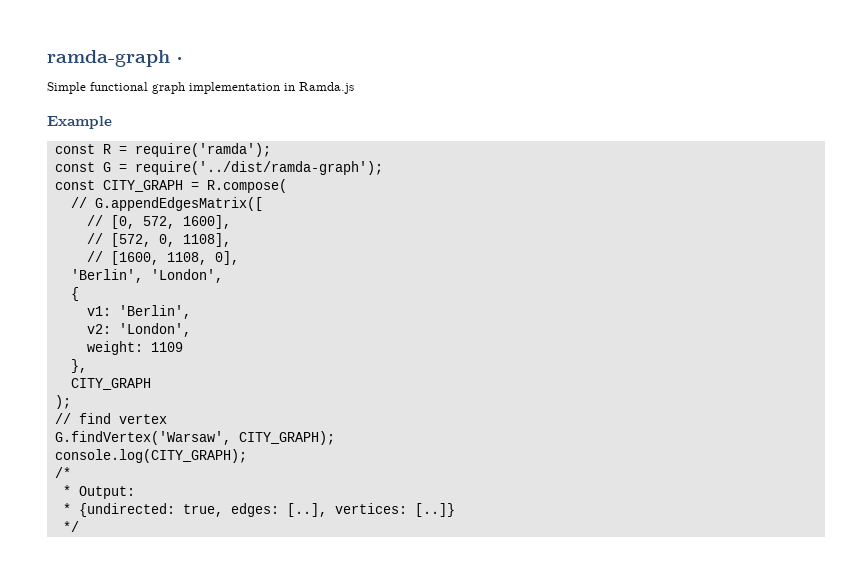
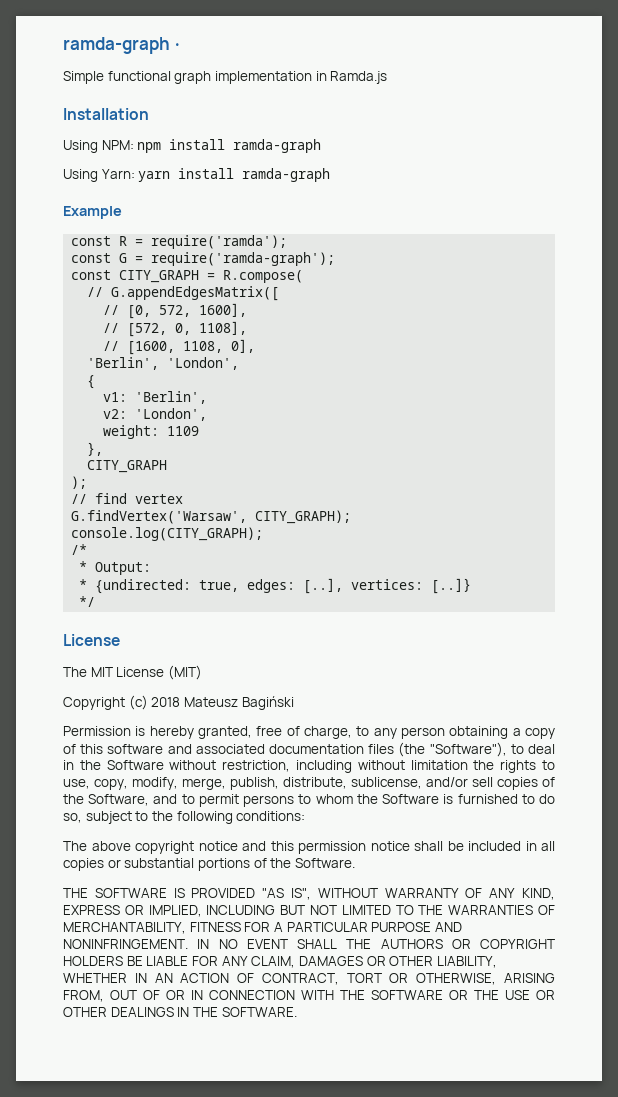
(354, 88) none -> [63,108,149,120] [63,139,322,153] [63,168,331,182] // Installation // Using NPM: npm install ramda-graph // Using Yarn: yarn install ramda-graph
[134,161,383,175] require('../dist/ramda-graph'); -> [151,252,336,266] require('ramda-graph');
(79, 526) none -> [63,634,120,646] [63,665,202,680] [63,695,294,710] [63,726,555,739] [63,742,555,757] [63,760,555,773] [63,777,555,790] [63,794,555,807] [63,811,306,824] [63,841,555,854] [63,858,355,871] [63,888,556,900] [63,905,556,917] [63,922,462,934] [63,939,555,949] [63,956,497,968] [63,973,555,985] [63,990,555,1002] [63,1007,297,1017] // License // The MIT License (MIT) // Copyright (c) 2018 Mateusz Bagiński // Permission is hereby granted, free of charge, to any person obtaining a copy of this software and associated documentation files (the "Software"), to deal in the Software without restriction, including without limitation the rights to use, copy, modify, merge, publish, distribute, sublicense, and/or sell copies of the Software, and to permit persons to whom the Software is furnished to do so, subject to the following conditions: // The above copyright notice and this permission notice shall be included in all copies or substantial portions of the Software. // THE SOFTWARE IS PROVIDED "AS IS", WITHOUT WARRANTY OF ANY KIND, EXPRESS OR IMPLIED, INCLUDING BUT NOT LIMITED TO THE WARRANTIES OF MERCHANTABILITY, FITNESS FOR A PARTICULAR PURPOSE AND NONINFRINGEMENT. IN NO EVENT SHALL THE AUTHORS OR COPYRIGHT HOLDERS BE LIABLE FOR ANY CLAIM, DAMAGES OR OTHER LIABILITY, WHETHER IN AN ACTION OF CONTRACT, TORT OR OTHERWISE, ARISING FROM, OUT OF OR IN CONNECTION WITH THE SOFTWARE OR THE USE OR OTHER DEALINGS IN THE SOFTWARE.

